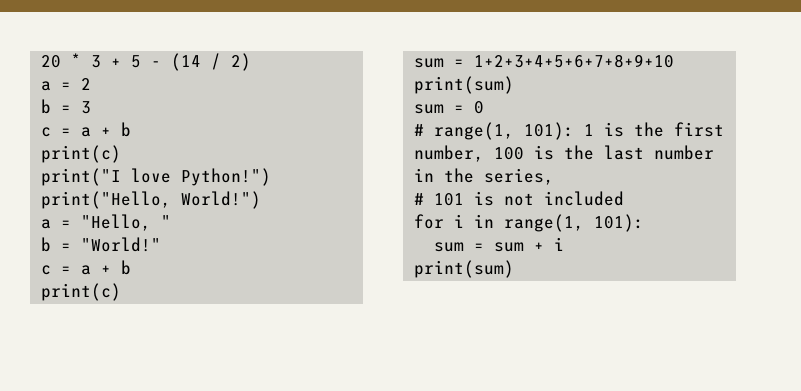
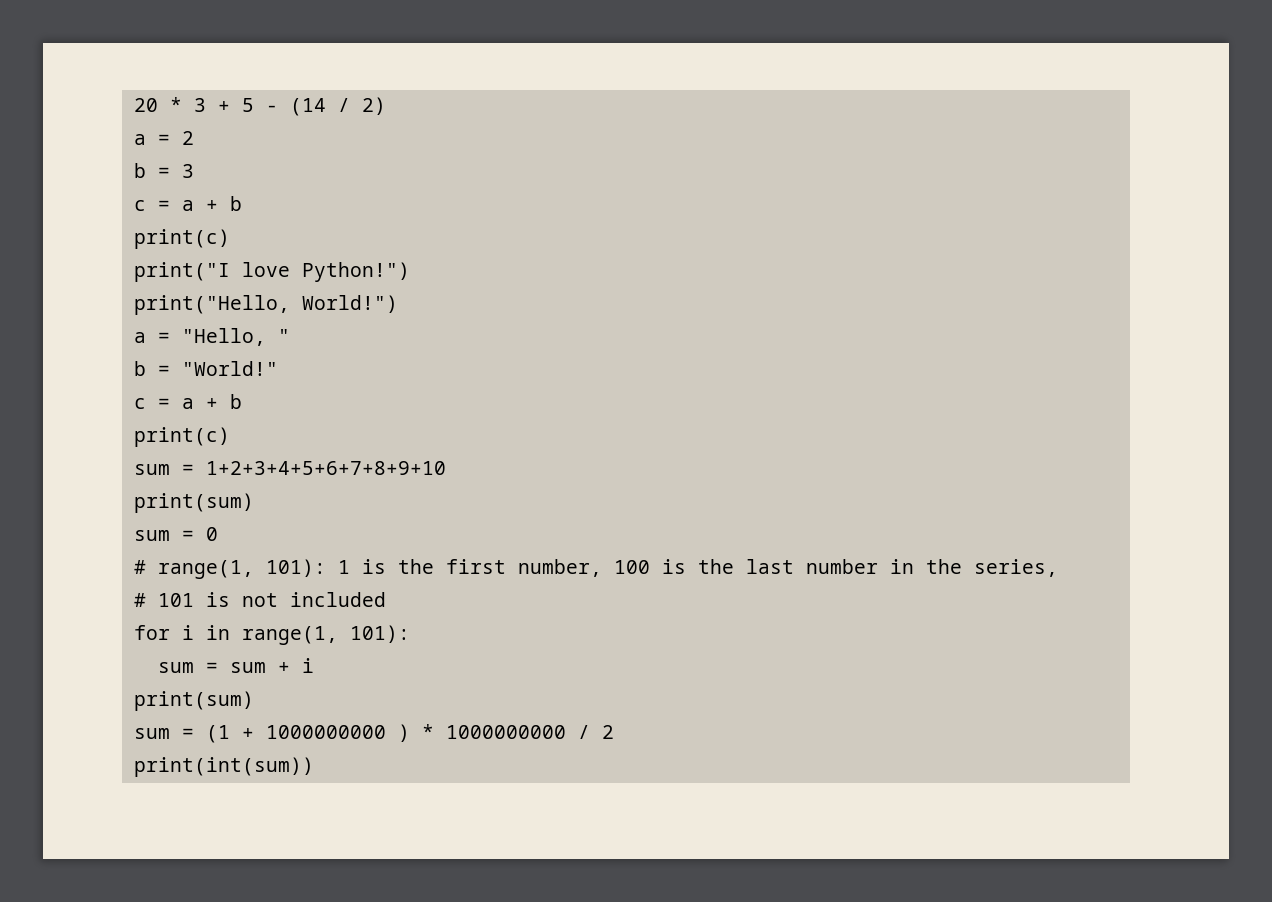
(514, 269) none -> [134,724,615,743] [134,757,315,777] // sum = (1 + 1000000000 ) * 1000000000 / 2 // print(int(sum))

